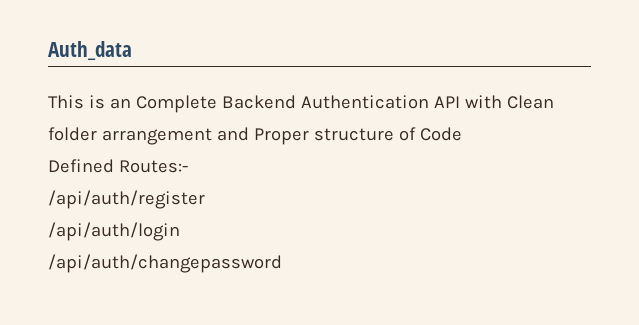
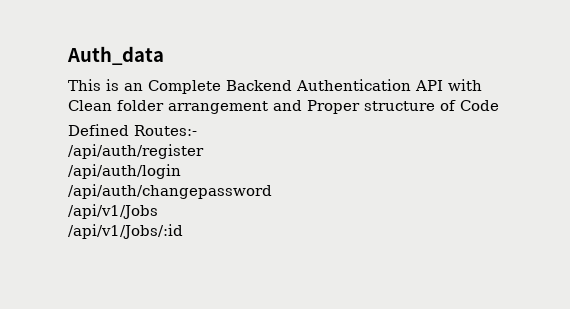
(282, 263) none -> [68,204,158,219] [68,224,183,239] // /api/v1/Jobs // /api/v1/Jobs/:id

